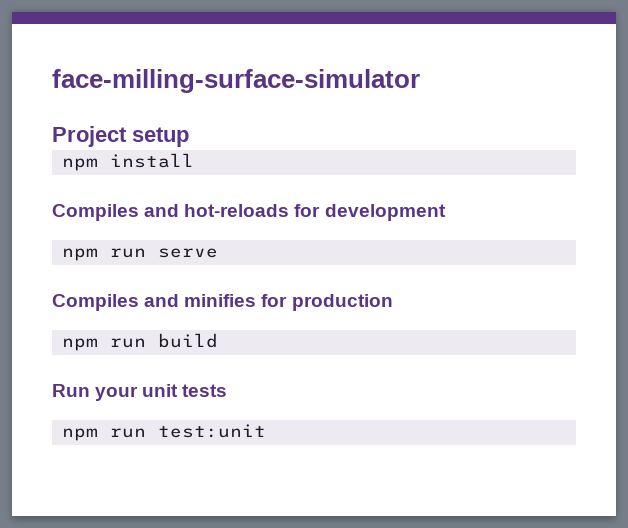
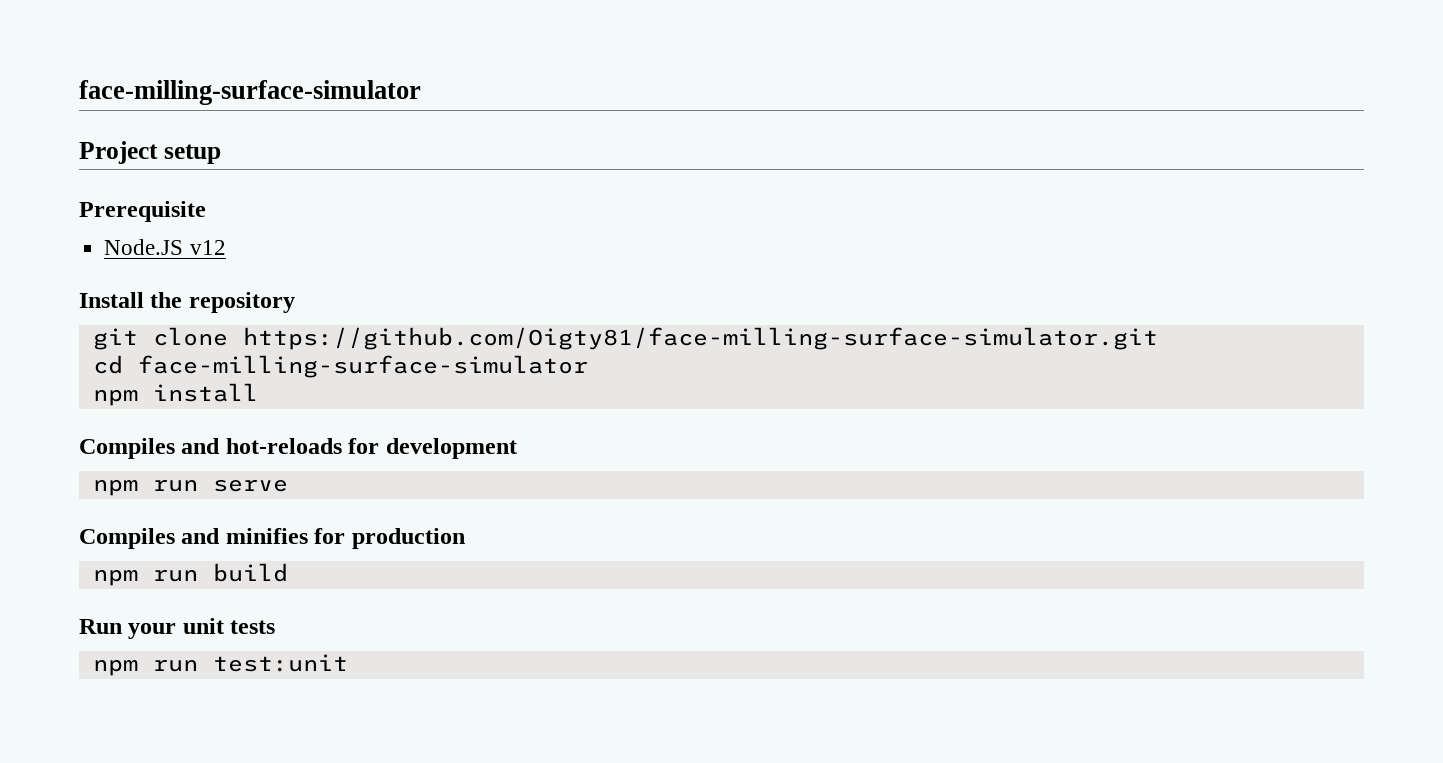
(189, 137) none -> [79,201,206,222] [104,239,226,255] [79,292,295,313] [92,327,1158,350] [92,355,588,378] // Prerequisite // Node.JS v12 // Install the repository // git clone https://github.com/Oigty81/face-milling-surface-simulator.git // cd face-milling-surface-simulator

